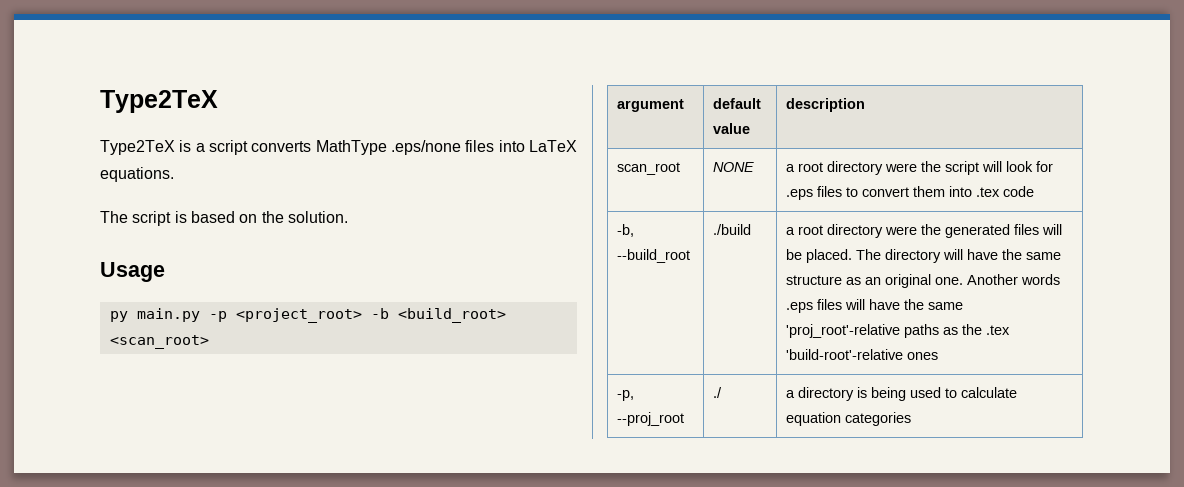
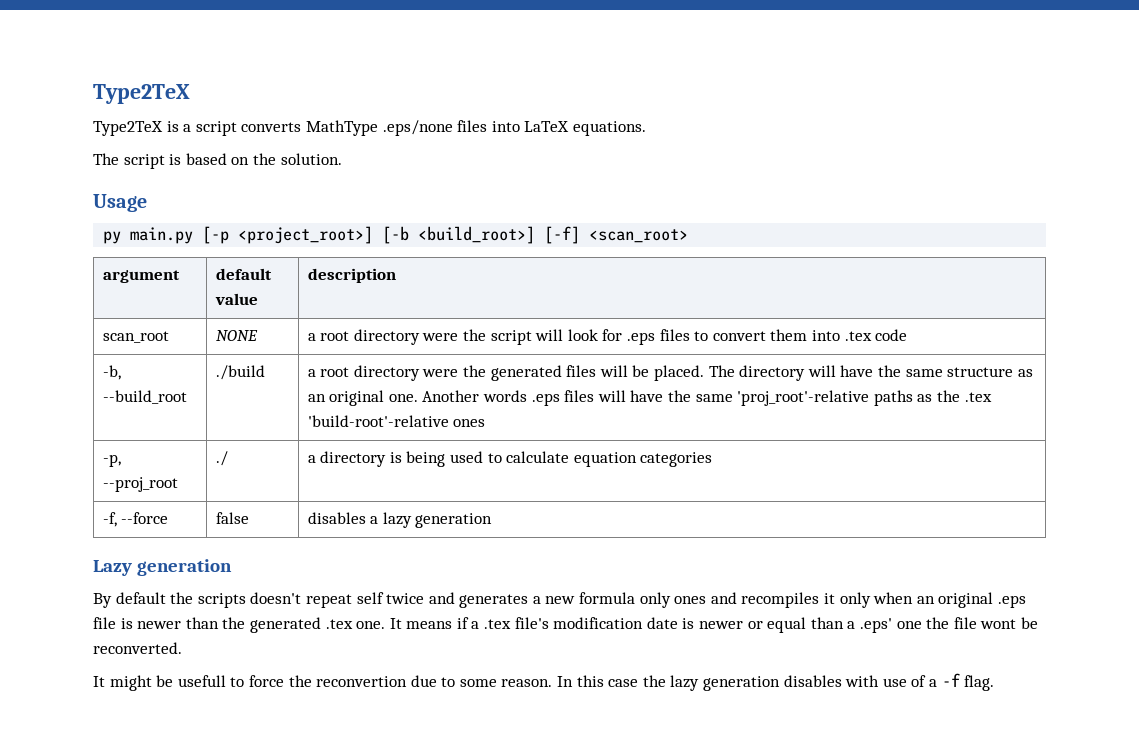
[208,308,506,323] -p <project_root> -b <build_root> -> [202,226,581,244] [-p <project_root>] [-b <build_root>] [-f]
(912, 419) none -> [102,512,169,527] [215,512,249,524] [307,512,493,528] [93,559,232,576] [93,592,1026,608] [93,617,1038,633] [93,642,182,654] [93,673,995,691] // -f, --force | false | disables a lazy generation // Lazy generation // By default the scripts doesn't repeat self twice and generates a new formula only ones and recompiles it only when an original .eps file is newer than the generated .tex one. It means if a .tex file's modification date is newer or equal than a .eps' one the file wont be reconverted. // It might be usefull to force the reconvertion due to some reason. In this case the lazy generation disables with use of a -f flag.

